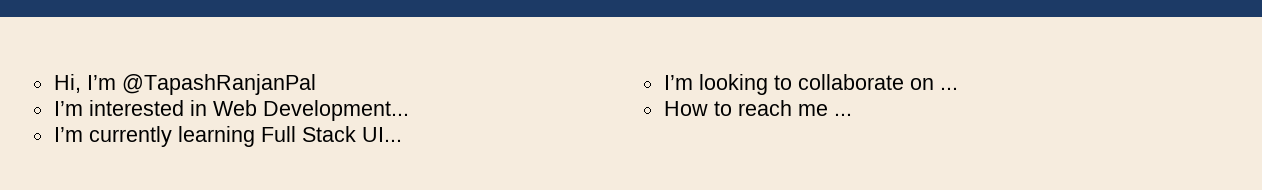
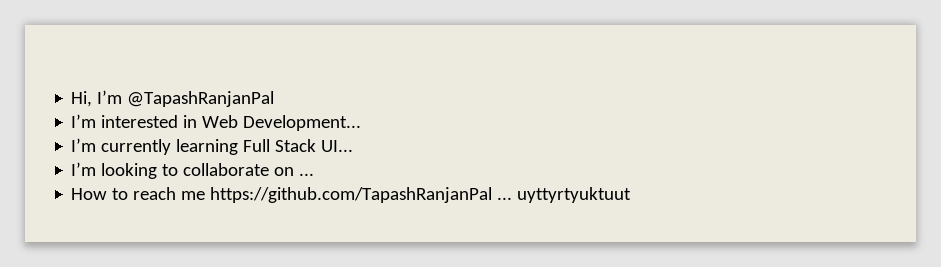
[833,113,852,116] ... -> [210,187,632,203] https://github.com/TapashRanjanPal ... uyttyrtyuktuut

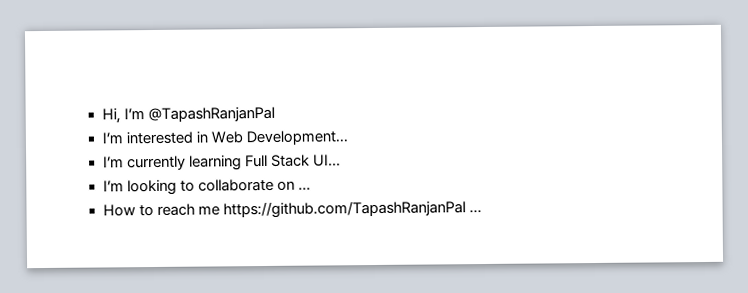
[517,187,632,203] uyttyrtyuktuut -> (482, 212) none

